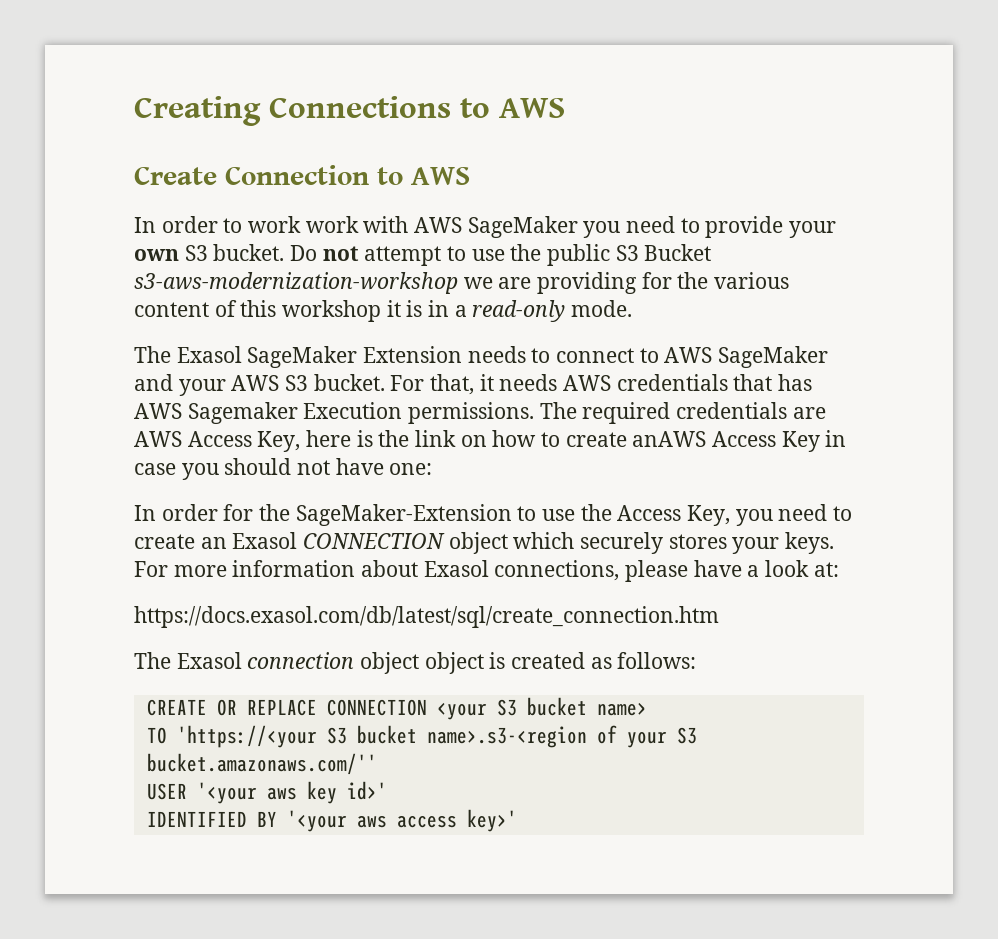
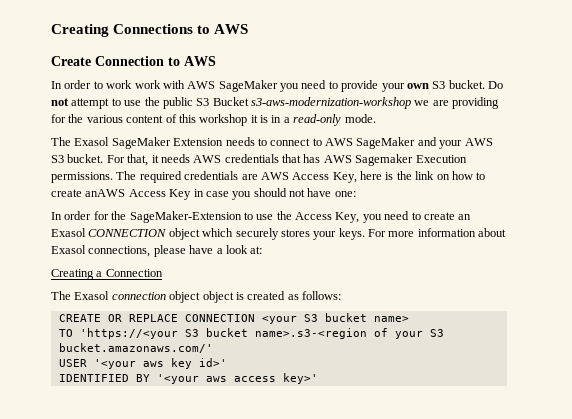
[134,606,719,628] https://docs.exasol.com/db/latest/sql/create_connection.htm -> [51,269,163,280] Creating a Connection
[146,753,377,775] bucket.amazonaws.com/'' -> [58,343,213,353] bucket.amazonaws.com/'

